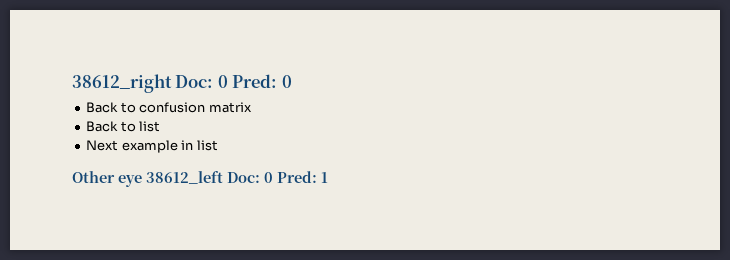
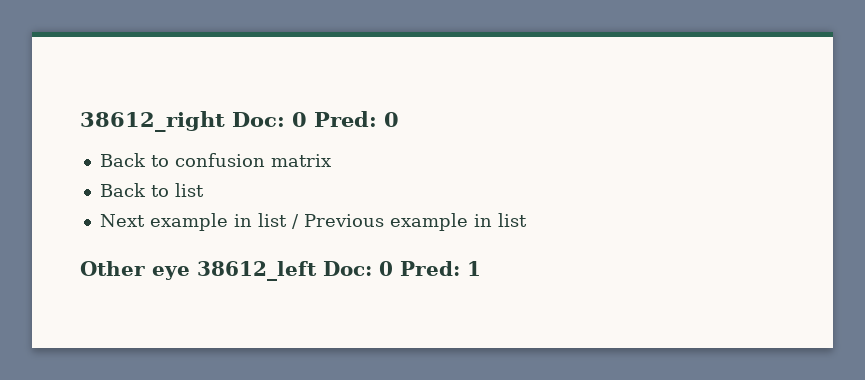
(218, 145) none -> [291,213,527,231] / Previous example in list

